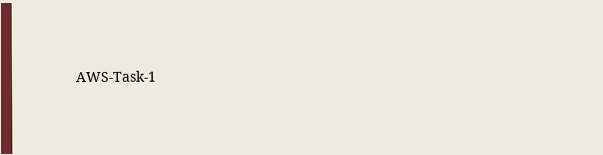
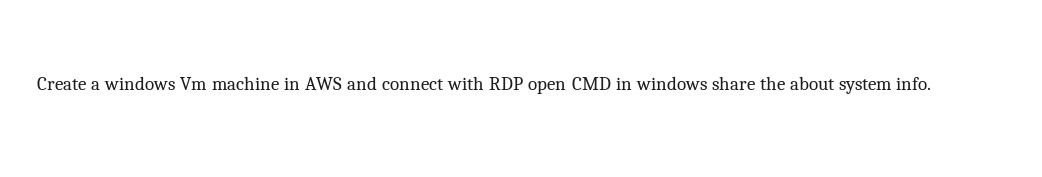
[75,70,157,83] AWS-Task-1 -> [37,76,932,94] Create a windows Vm machine in AWS and connect with RDP open CMD in windows share the about system info.

